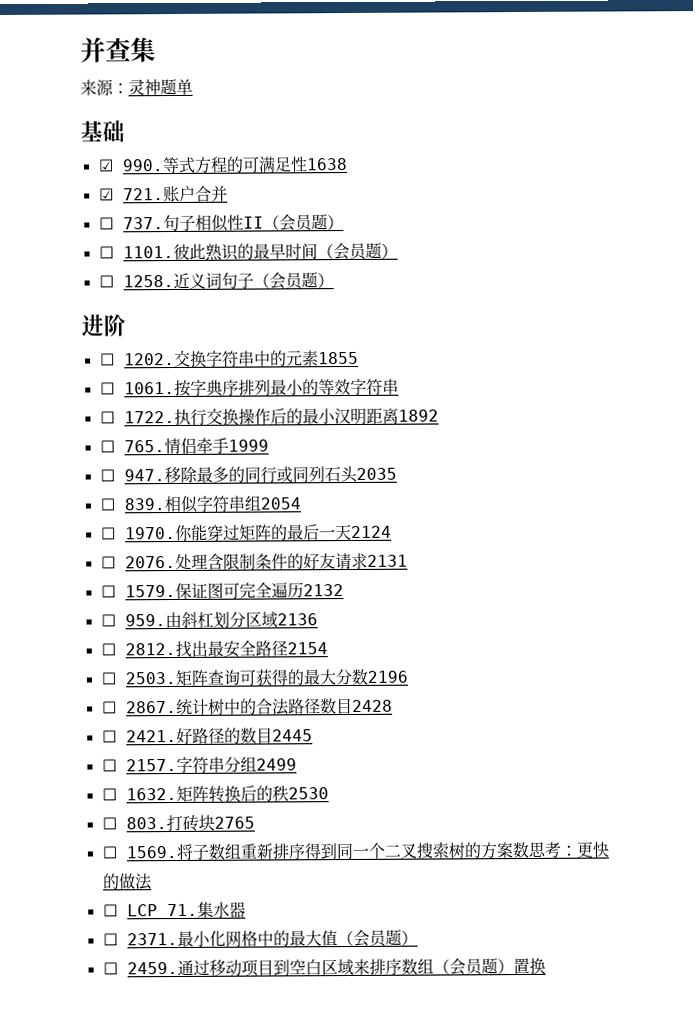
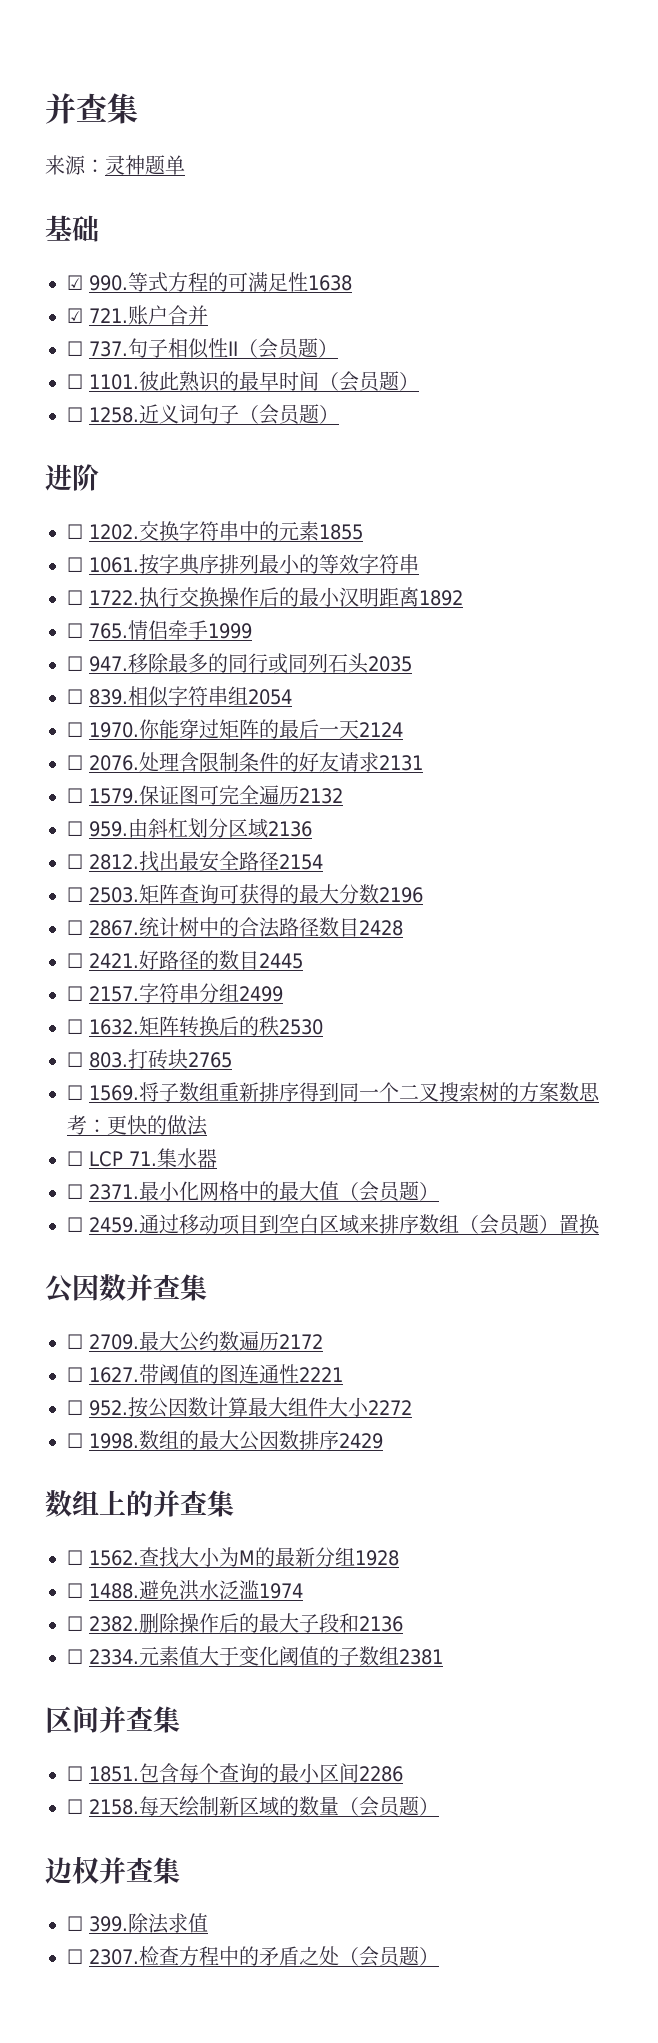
(546, 966) none -> [45,1274,207,1303] [67,1331,323,1352] [67,1364,343,1384] [67,1397,412,1418] [67,1430,383,1451] [45,1490,234,1517] [67,1547,399,1568] [67,1580,303,1601] [67,1613,403,1633] [67,1646,443,1666] [45,1706,180,1733] [67,1763,403,1783] [67,1796,439,1817] [45,1856,180,1884] [67,1913,208,1934] [67,1946,439,1967] // 公因数并查集 // ☐ 2709.最大公约数遍历2172 // ☐ 1627.带阈值的图连通性2221 // ☐ 952.按公因数计算最大组件大小2272 // ☐ 1998.数组的最大公因数排序2429 // 数组上的并查集 // ☐ 1562.查找大小为M的最新分组1928 // ☐ 1488.避免洪水泛滥1974 // ☐ 2382.删除操作后的最大子段和2136 // ☐ 2334.元素值大于变化阈值的子数组2381 // 区间并查集 // ☐ 1851.包含每个查询的最小区间2286 // ☐ 2158.每天绘制新区域的数量（会员题） // 边权并查集 // ☐ 399.除法求值 // ☐ 2307.检查方程中的矛盾之处（会员题）

